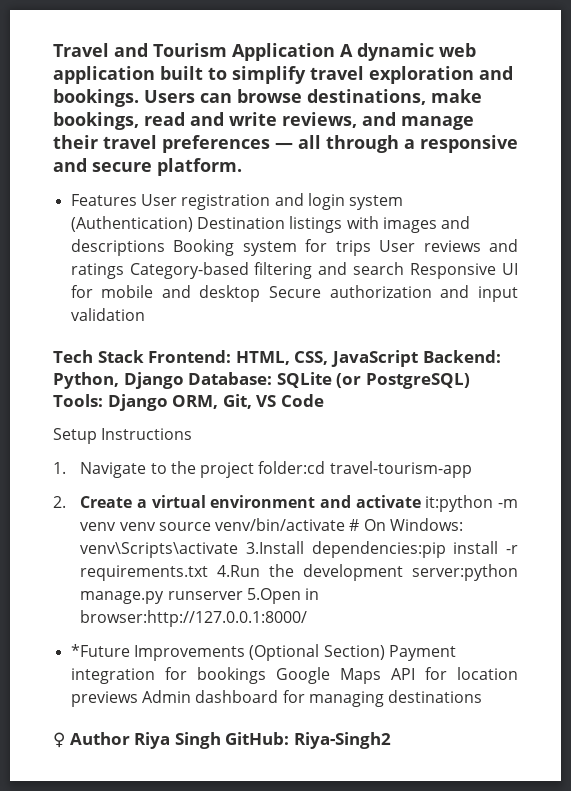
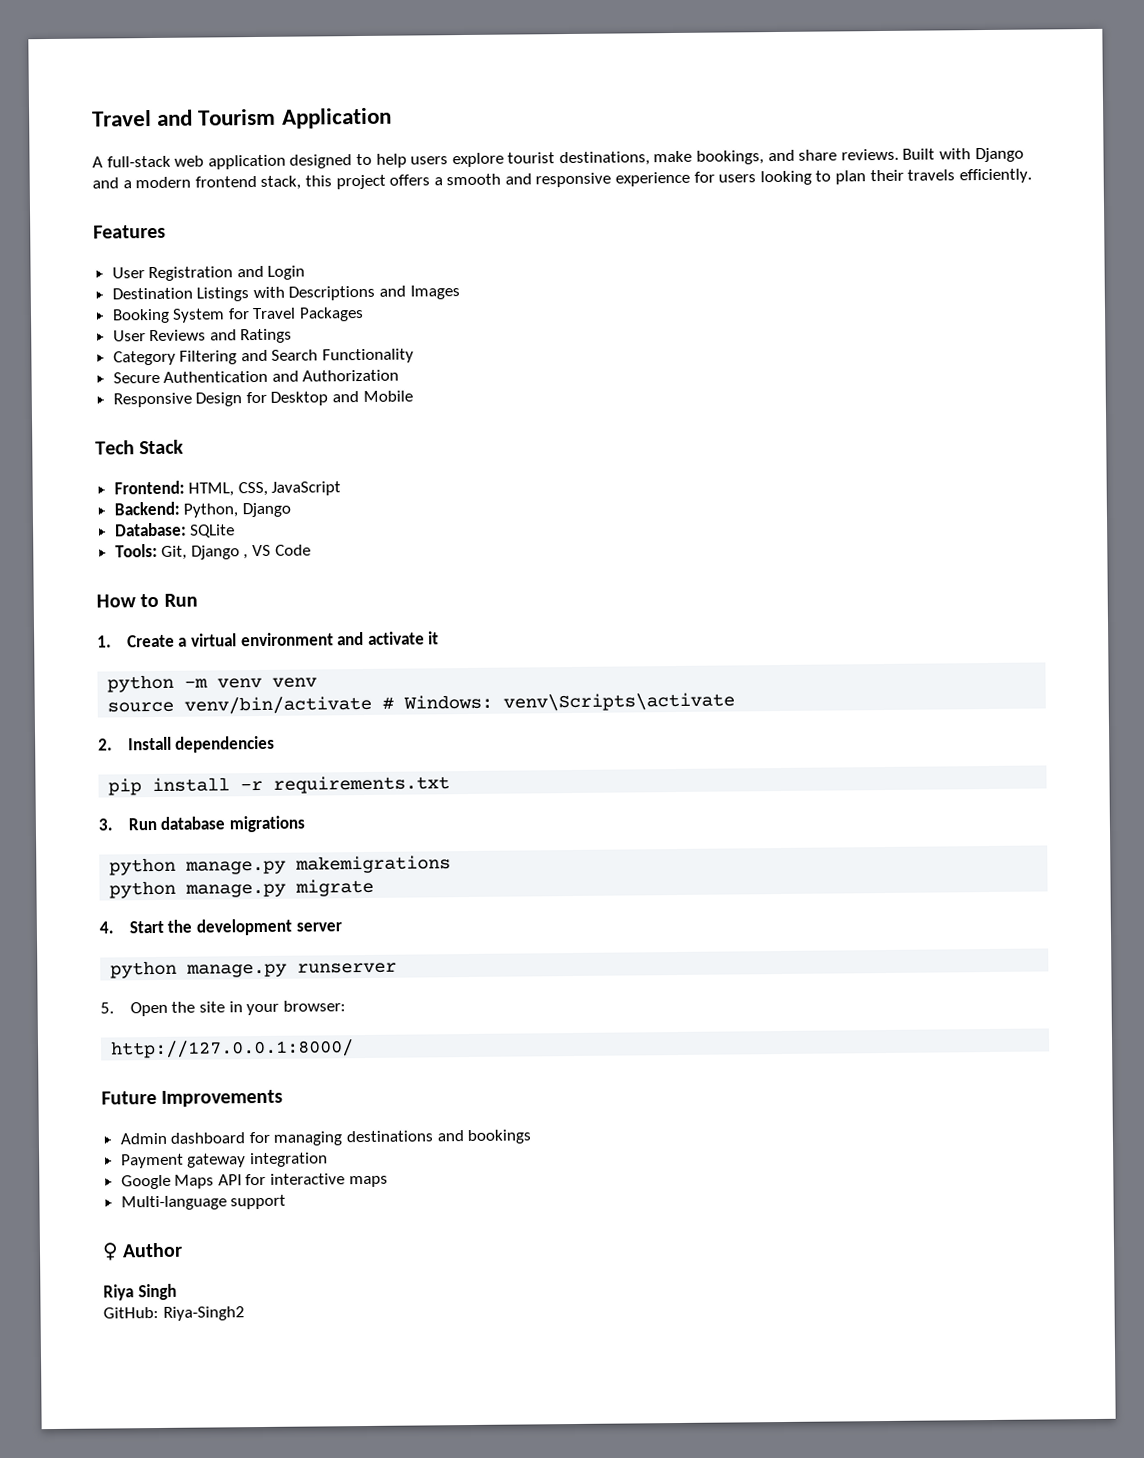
[339,43,476,61] [53,66,513,84] [53,89,482,107] [53,112,474,130] [53,135,518,153] [53,158,242,176] [70,193,404,210] [70,216,471,233] [70,239,518,256] [70,262,518,279] [70,285,518,302] [70,308,145,321] A dynamic web application built to simplify travel exploration and bookings. Users can browse destinations, make bookings, read and write reviews, and manage their travel preferences — all through a responsive and secure platform. // Features User registration and login system (Authentication) Destination listings with images and descriptions Booking system for trips User reviews and ratings Category-based filtering and search Responsive UI for mobile and desktop Secure authorization and input validation -> [92,147,1024,170] [92,168,1032,190] [93,224,166,239] [111,265,306,282] [111,285,460,302] [111,306,365,324] [112,328,293,344] [112,348,415,366] [112,369,400,384] [112,390,413,408] // A full-stack web application designed to help users explore tourist destinations, make bookings, and share reviews. Built with Django and a modern frontend stack, this project offers a smooth and responsive experience for users looking to plan their travels efficiently. // Features // User Registration and Login // Destination Listings with Descriptions and Images // Booking System for Travel Packages // User Reviews and Ratings // Category Filtering and Search Functionality // Secure Authentication and Authorization // Responsive Design for Desktop and Mobile
(144, 356) none -> (185, 447) //
(418, 358) none -> (342, 488) //
(184, 380) none -> (291, 510) //
[336,373,470,389] [53,394,324,411] [53,428,193,444] [53,461,472,478] [53,496,66,508] (or PostgreSQL) Tools: Django ORM, Git, VS Code // Setup Instructions // 1. Navigate to the project folder:cd travel-tourism-app // 2. -> [114,543,311,560] [96,593,198,608] [97,635,112,648] // Tools: Git, Django , VS Code // How to Run // 1.
[425,495,494,512] it:python -> [428,631,440,645] [107,674,175,693] it // python
(156, 526) none -> (318, 682) //
[363,519,386,531] On -> (395, 703) none
[245,541,446,558] 3.Install dependencies:pip -> [98,735,276,753] [108,778,143,796] // 2. Install dependencies // pip
[217,564,518,581] [80,588,320,604] [80,610,308,627] [70,644,456,661] [70,667,518,684] [70,691,138,707] 4.Run the development server:python manage.py runserver 5.Open in browser:http://127.0.0.1:8000/ // *Future Improvements (Optional Section) Payment integration for bookings Google Maps API for location previews -> [98,815,305,833] [109,855,452,876] [109,878,375,899] [99,918,342,936] [110,960,398,979] [100,1000,346,1017] [110,1039,355,1059] [101,1089,284,1107] // 3. Run database migrations // python manage.py makemigrations // python manage.py migrate // 4. Start the development server // python manage.py runserver // 5. Open the site in your browser: // http://127.0.0.1:8000/ // Future Improvements //
(483, 696) none -> [436,1129,532,1145] [120,1152,328,1169] [120,1173,388,1190] [120,1194,287,1211] and bookings // Payment gateway integration // Google Maps API for interactive maps // Multi-language support
(130, 738) none -> (184, 1250) //
(221, 740) none -> (177, 1292) //

